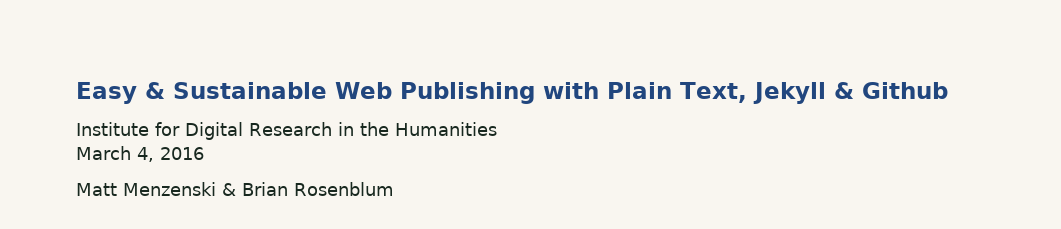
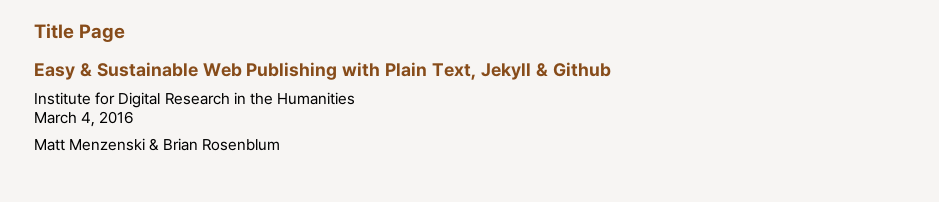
(76, 93) none -> [34,23,126,42] Title Page //

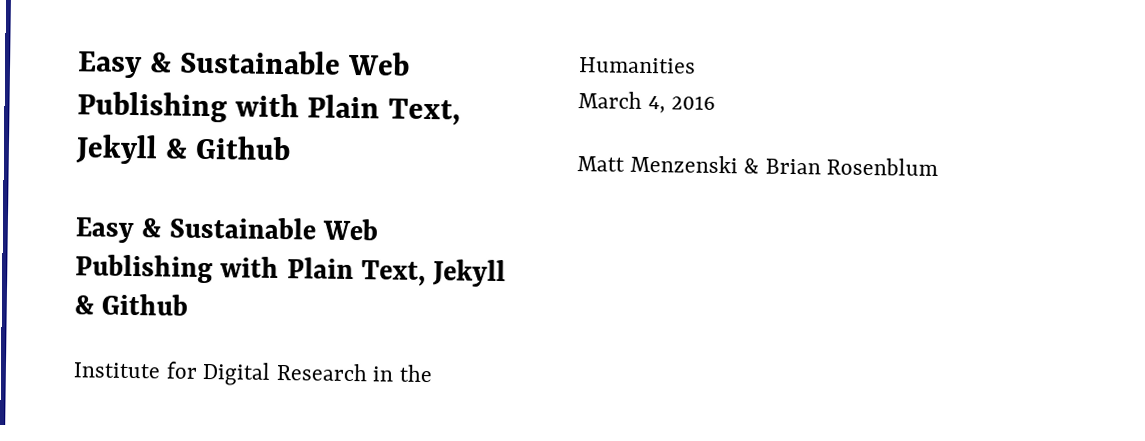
[34,23,126,42] Title Page -> [77,49,411,79] [77,91,462,126] [75,134,292,165] Easy & Sustainable Web Publishing with Plain Text, Jekyll & Github

